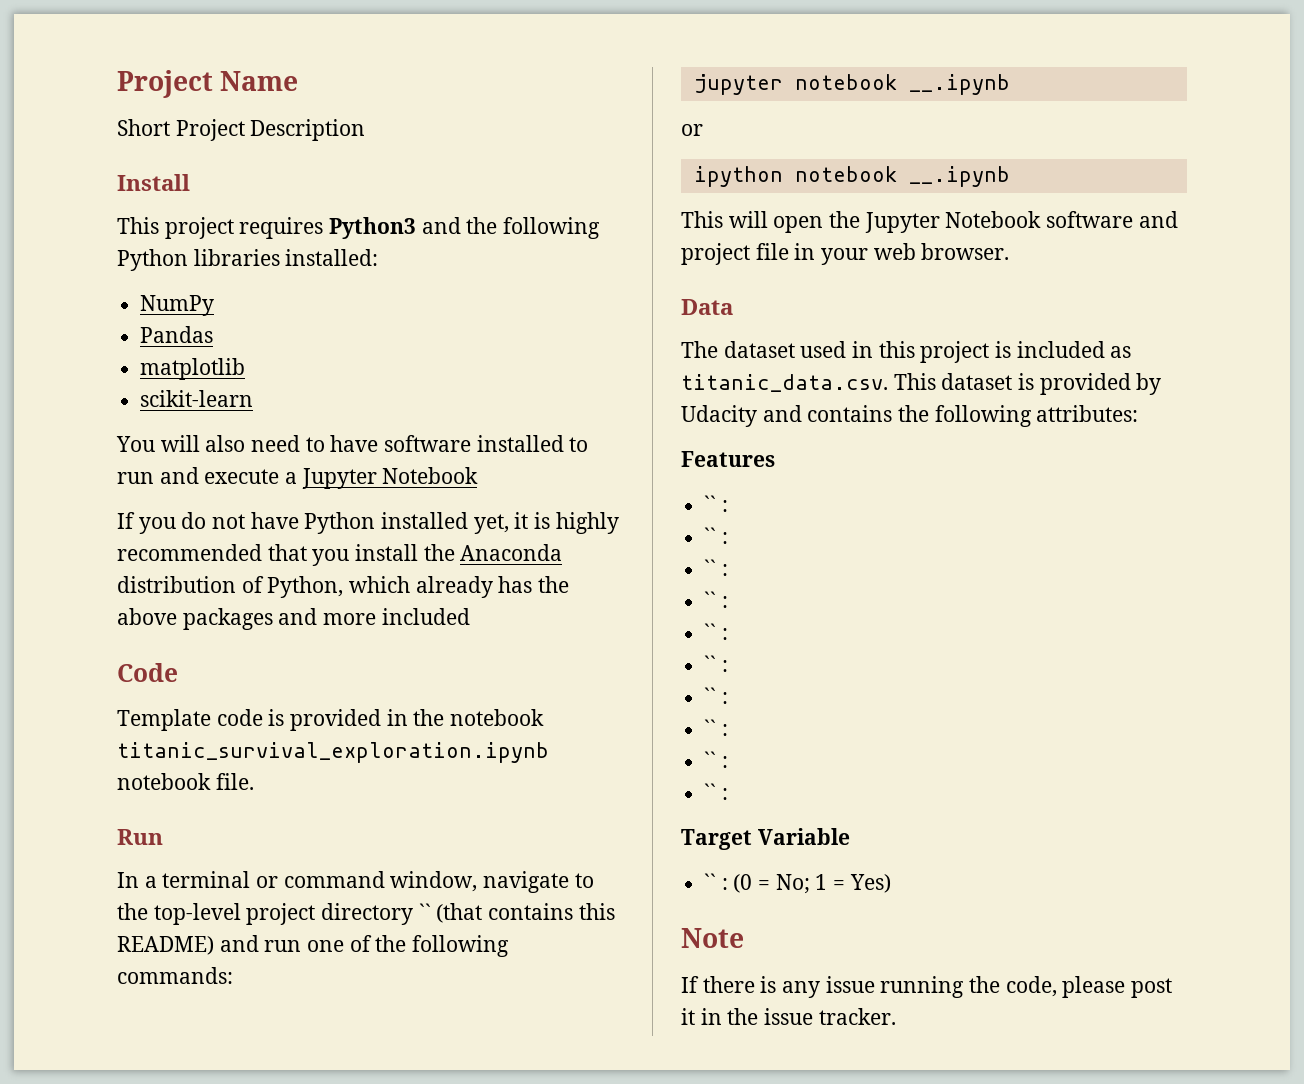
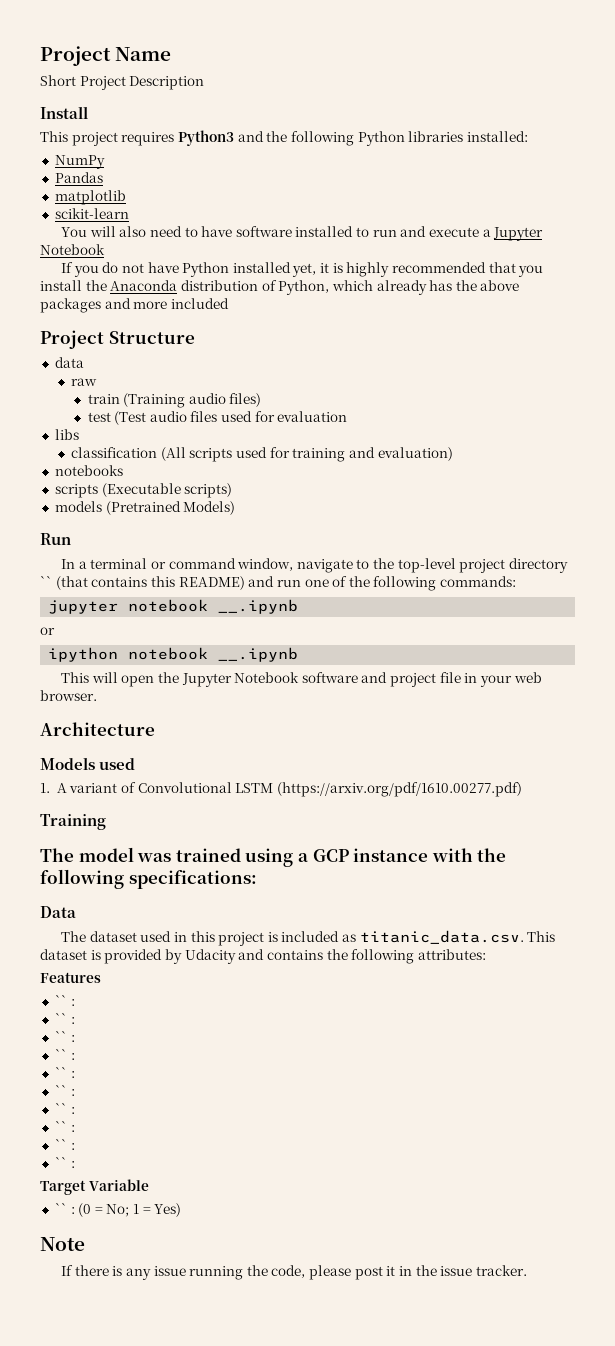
[117,663,178,682] [117,709,545,731] [117,742,549,763] [117,773,254,790] Code // Template code is provided in the notebook titanic_survival_exploration.ipynb notebook file. -> [40,330,195,349] [54,357,84,368] [71,378,98,386] [87,393,262,408] [87,411,348,425] [54,429,79,440] [71,447,453,462] [54,465,123,476] [54,483,233,498] [54,501,236,515] Project Structure // data // raw // train (Training audio files) // test (Test audio files used for evaluation // libs // classification (All scripts used for training and evaluation) // notebooks // scripts (Executable scripts) // models (Pretrained Models)
(1010, 251) none -> [40,722,155,736] [40,757,136,770] [40,782,522,797] [40,814,106,830] [40,847,507,867] [40,869,257,889] // Architecture // Models used // 1. A variant of Convolutional LSTM (https://arxiv.org/pdf/1610.00277.pdf) // Training // The model was trained using a GCP instance with the following specifications:

